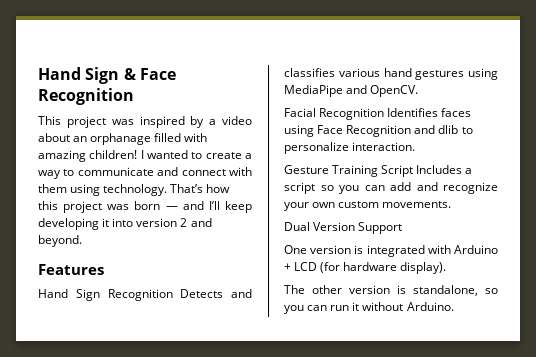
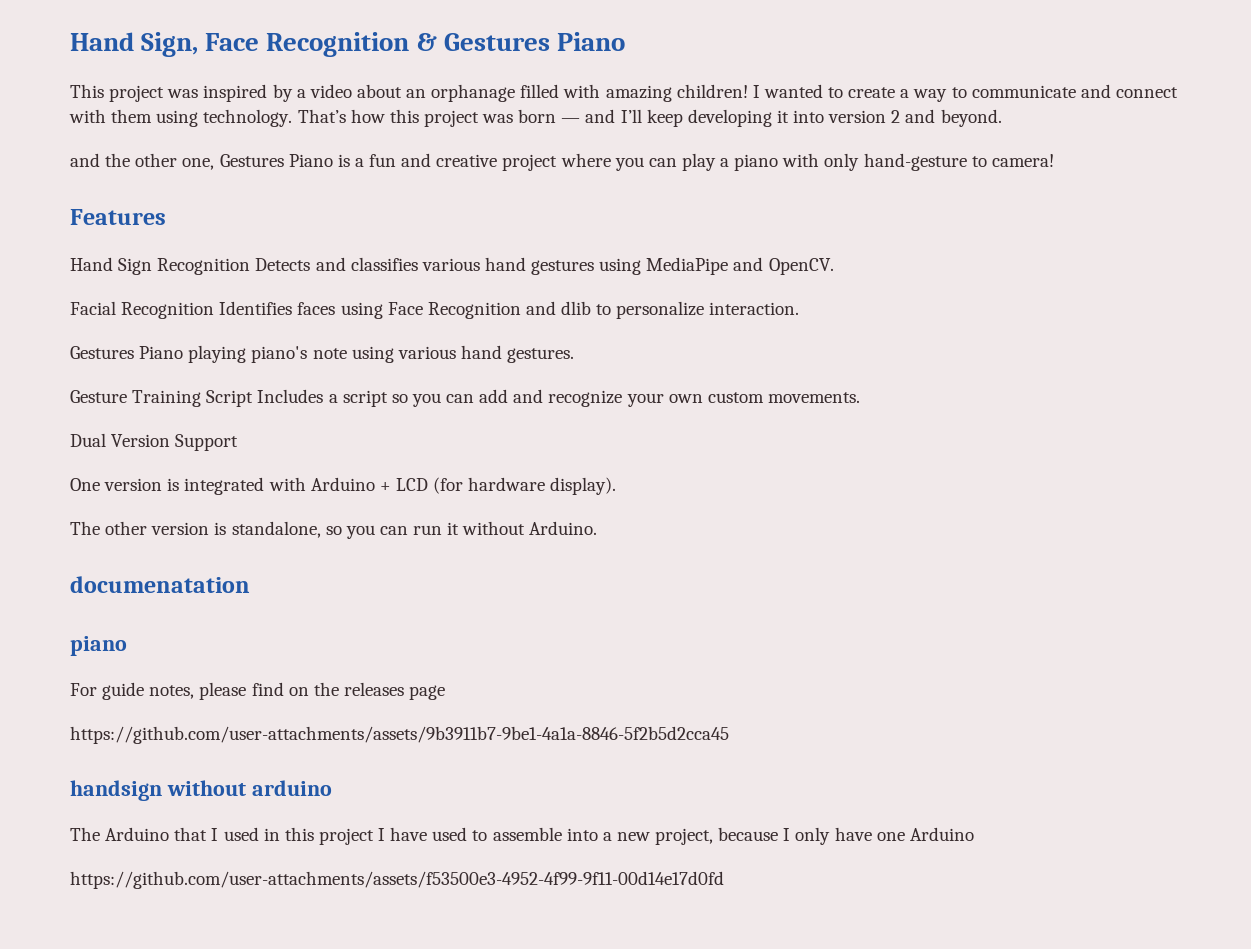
[38,67,176,84] [38,88,134,105] Hand Sign & Face Recognition -> [70,32,625,57] Hand Sign, Face Recognition & Gestures Piano
(82, 241) none -> [70,153,1054,171] // and the other one, Gestures Piano is a fun and creative project where you can play a piano with only hand-gesture to camera!
(416, 146) none -> [70,345,575,363] // Gestures Piano playing piano's note using various hand gestures.
(454, 306) none -> [70,576,250,593] [70,636,127,656] [70,682,446,700] [70,726,729,744] [70,780,332,801] [70,827,974,845] [70,871,724,889] // documenatation // piano // For guide notes, please find on the releases page // https://github.com/user-attachments/assets/9b3911b7-9be1-4a1a-8846-5f2b5d2cca45 // handsign without arduino // The Arduino that I used in this project I have used to assemble into a new project, because I only have one Arduino // https://github.com/user-attachments/assets/f53500e3-4952-4f99-9f11-00d14e17d0fd

